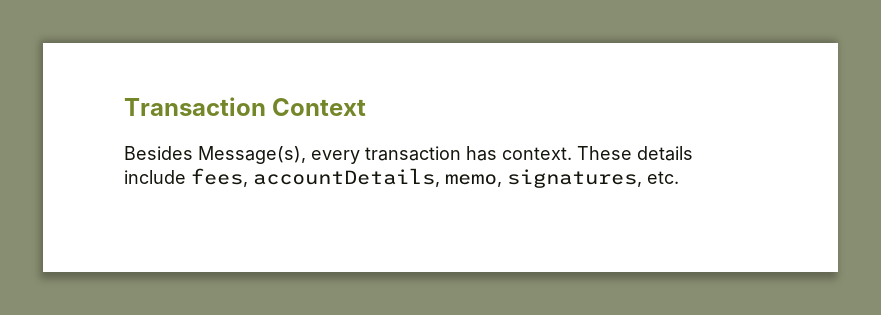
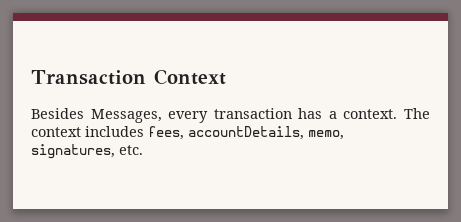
[198,146,306,164] Message(s), -> [90,109,162,123] Messages,
[502,146,693,161] [124,170,186,184] context. These details include -> [328,108,430,119] [31,126,144,137] a context. The context includes

